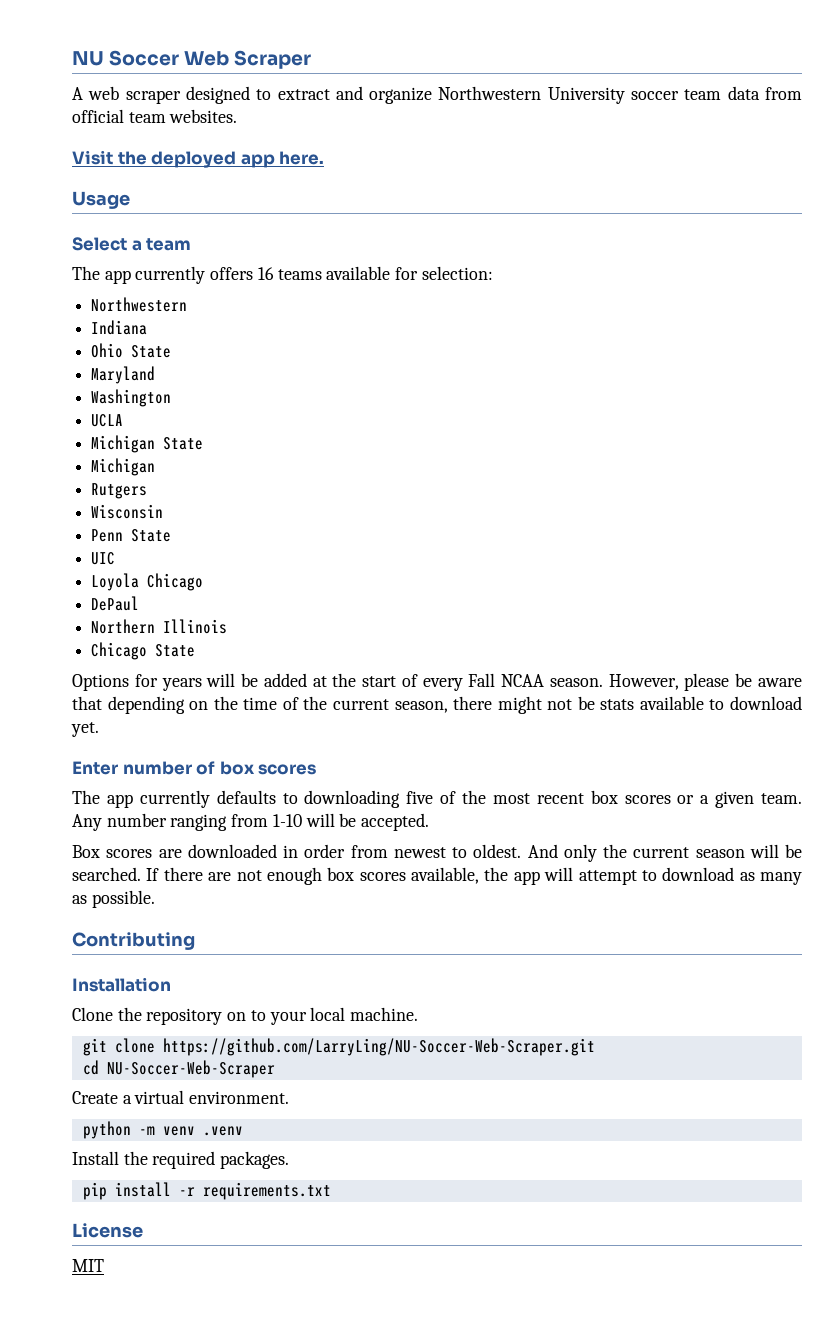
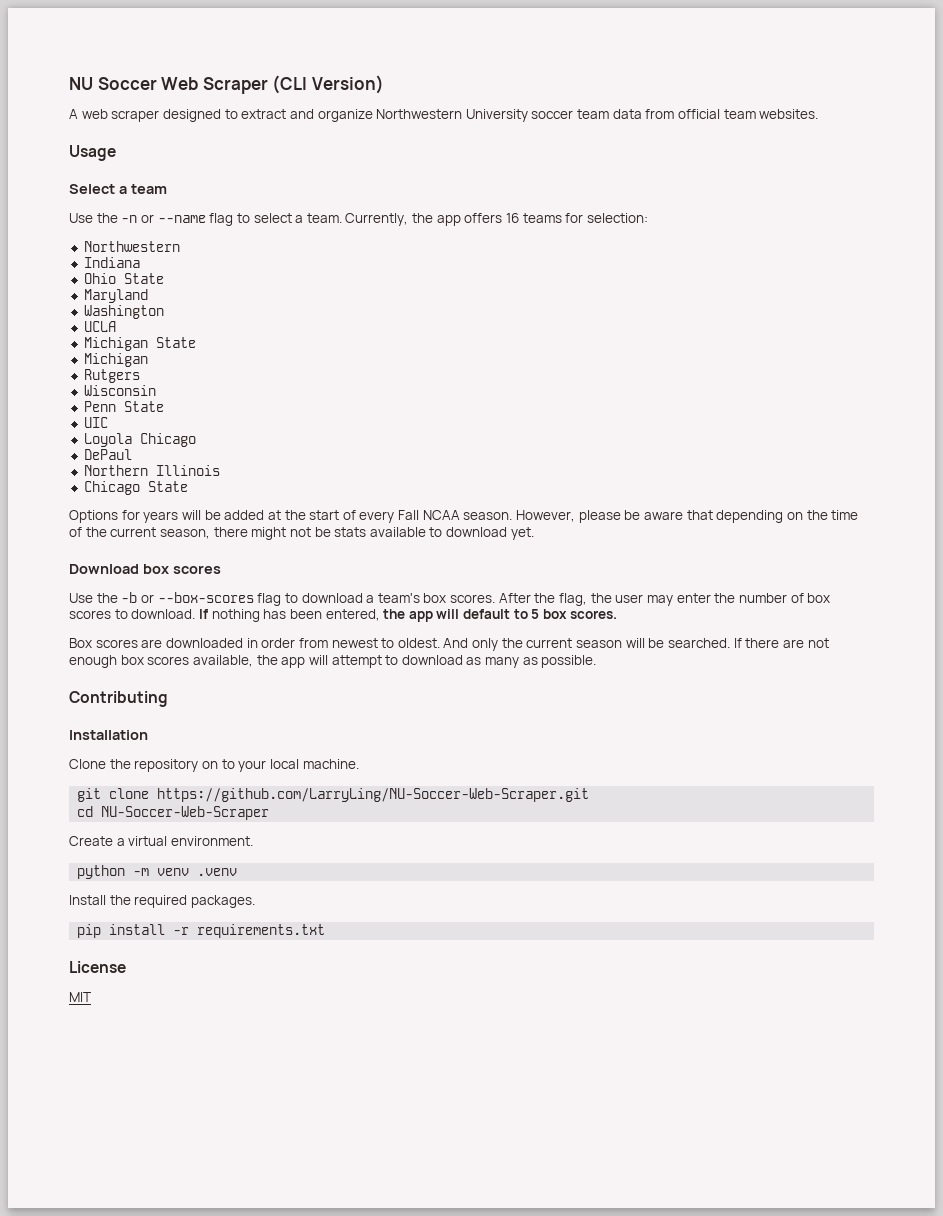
(312, 59) none -> [272,75,384,94] (CLI Version)
[72,150,325,168] // Visit the deployed app here. -> (819, 114) none
[72,266,206,284] The app currently -> [69,213,461,226] Use the -n or --name flag to select a team. Currently, the app
[326,266,391,280] available -> (562, 218) none
[72,761,317,775] [72,790,802,808] [72,813,430,831] Enter number of box scores // The app currently defaults to downloading five of the most recent box scores or a given team. Any number ranging from 1-10 will be accepted. -> [69,564,221,574] [69,592,831,606] [69,609,617,622] Download box scores // Use the -b or --box-scores flag to download a team's box scores. After the flag, the user may enter the number of box scores to download. If nothing has been entered, the app will default to 5 box scores.

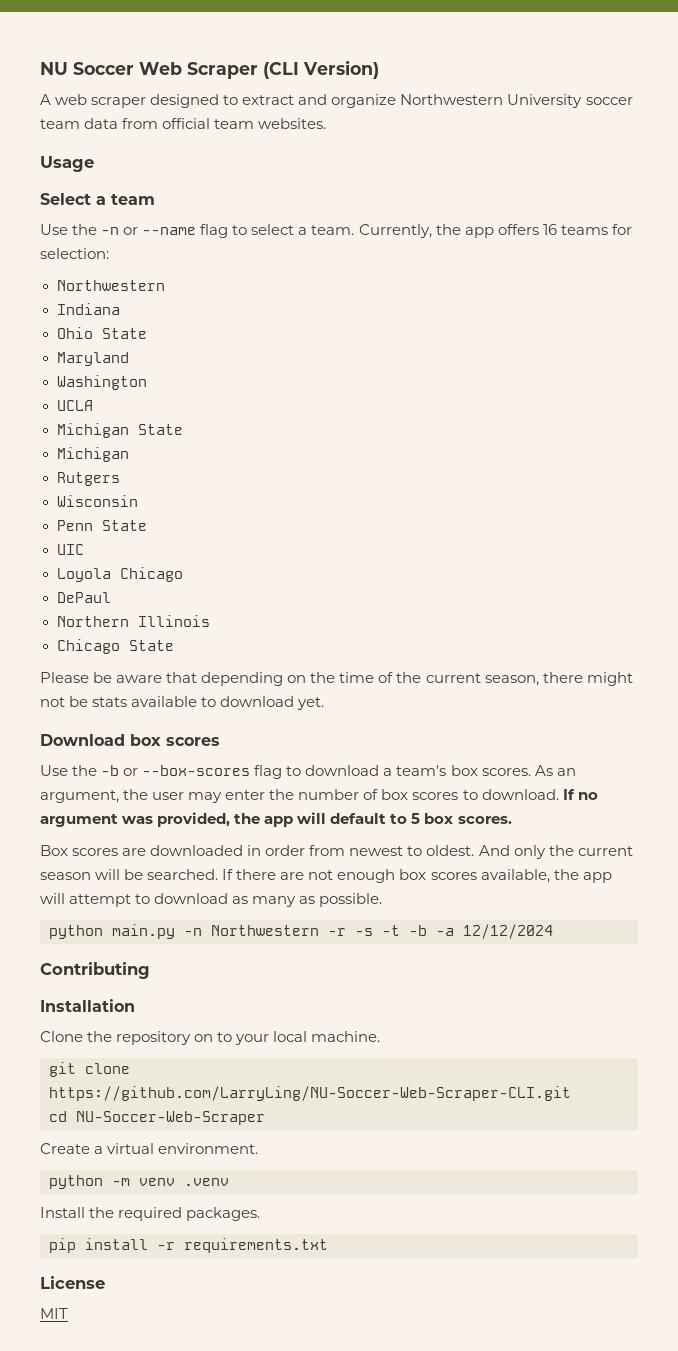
[69,510,621,523] Options for years will be added at the start of every Fall NCAA season. However, please -> [40,672,89,683] Please
[498,593,588,606] After the flag, -> [534,765,576,776] [40,790,119,803] As an argument,
[211,609,380,622] nothing has been entered, -> [577,792,598,800] [40,812,231,827] no argument was provided,
(597, 661) none -> [49,924,553,939] // python main.py -n Northwestern -r -s -t -b -a 12/12/2024
[157,788,590,802] https://github.com/LarryLing/NU-Soccer-Web-Scraper.git -> [49,1086,571,1101] https://github.com/LarryLing/NU-Soccer-Web-Scraper-CLI.git

